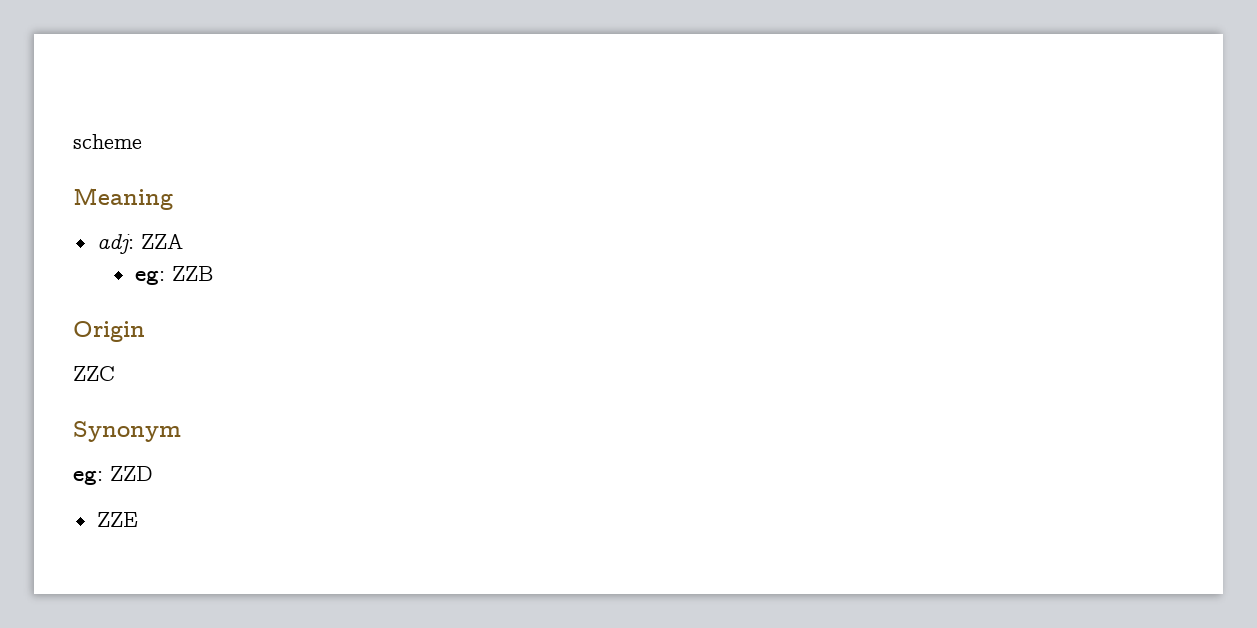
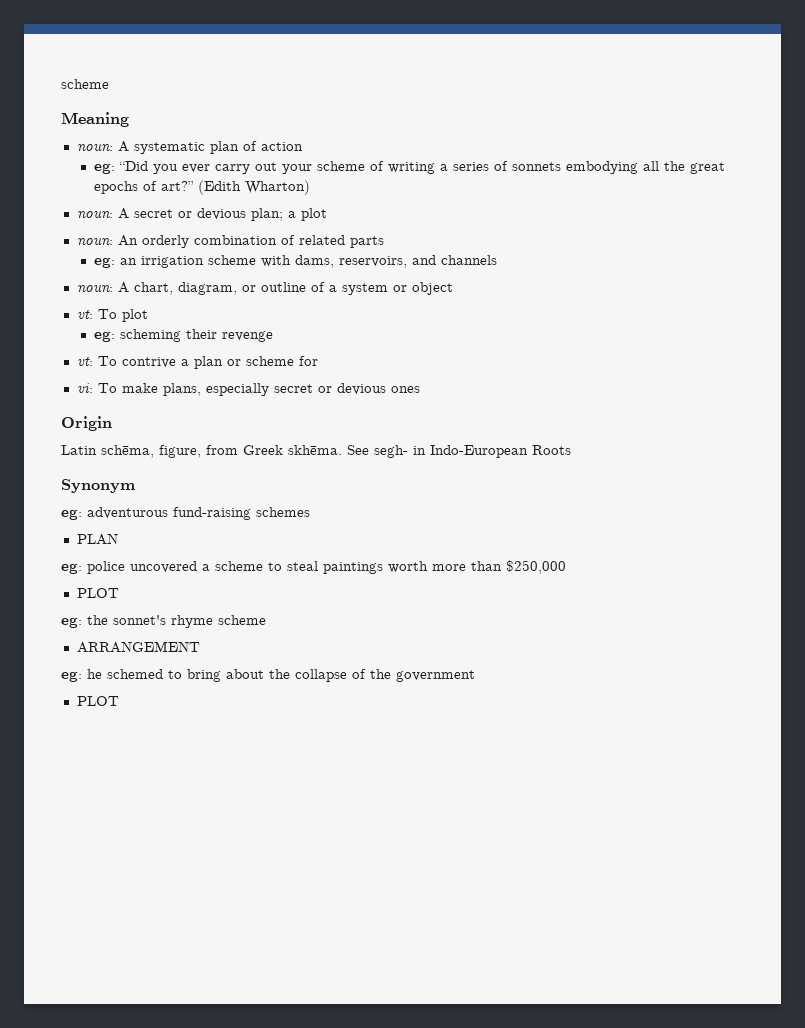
[96,234,183,254] [134,266,213,285] [73,321,145,342] [73,366,115,381] [73,421,181,442] [73,466,153,485] [96,512,138,527] adj: ZZA // eg: ZZB // Origin // ZZC // Synonym // eg: ZZD // ZZE -> [76,141,303,154] [94,161,726,174] [94,180,311,195] [76,208,327,221] [76,235,384,248] [94,255,498,268] [76,282,453,295] [76,309,148,322] [94,329,274,342] [76,356,318,369] [76,383,420,396] [61,416,112,431] [61,445,571,458] [61,479,135,493] [61,507,310,520] [76,533,118,545] [61,560,566,574] [76,588,119,598] [61,615,266,628] [76,641,200,653] [61,669,475,682] [76,696,119,706] noun: A systematic plan of action // eg: “Did you ever carry out your scheme of writing a series of sonnets embodying all the great epochs of art?” (Edith Wharton) // noun: A secret or devious plan; a plot // noun: An orderly combination of related parts // eg: an irrigation scheme with dams, reservoirs, and channels // noun: A chart, diagram, or outline of a system or object // vt: To plot // eg: scheming their revenge // vt: To contrive a plan or scheme for // vi: To make plans, especially secret or devious ones // Origin // Latin schēma, figure, from Greek skhēma. See segh- in Indo-European Roots // Synonym // eg: adventurous fund-raising schemes // PLAN // eg: police uncovered a scheme to steal paintings worth more than $250,000 // PLOT // eg: the sonnet's rhyme scheme // ARRANGEMENT // eg: he schemed to bring about the collapse of the government // PLOT

